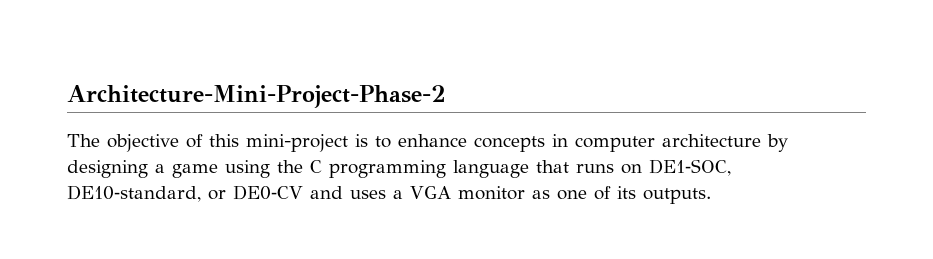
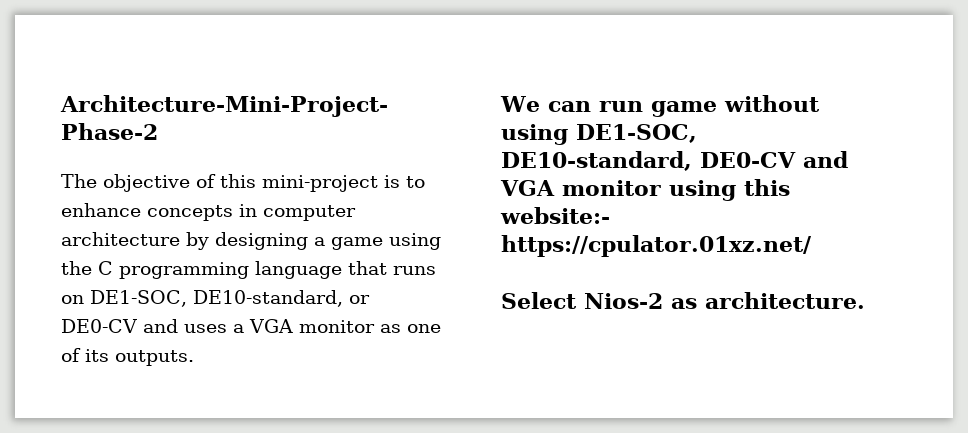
(711, 196) none -> [500,95,820,117] [501,124,697,145] [501,151,848,171] [500,179,790,201] [500,207,610,224] [501,235,812,257] [501,292,865,309] // We can run game without using DE1‐SOC, DE10‐standard, DE0‐CV and VGA monitor using this website:- https://cpulator.01xz.net/ // Select Nios-2 as architecture.

